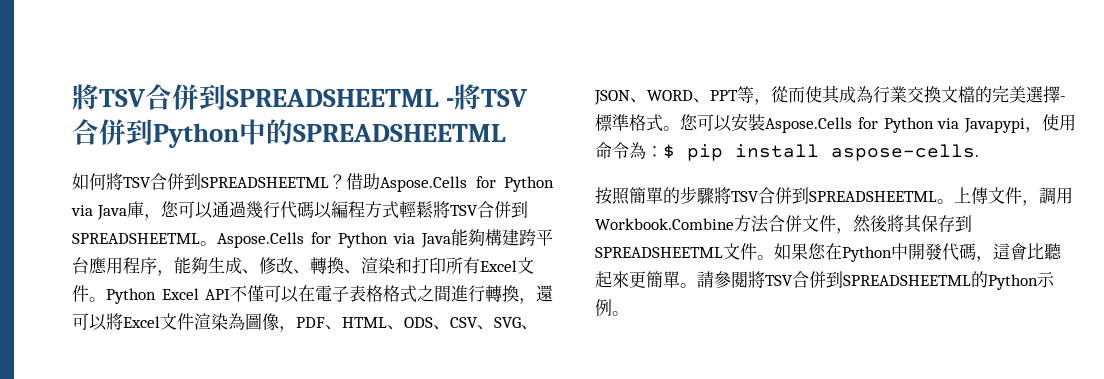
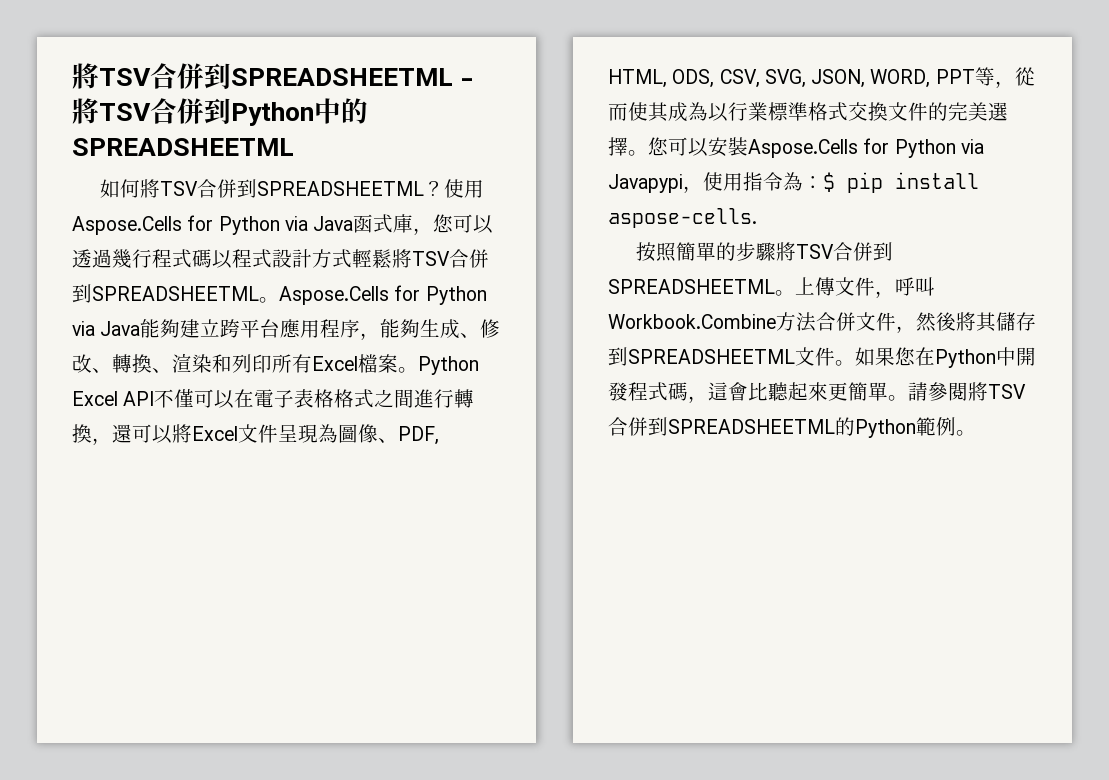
[346,173,554,192] [71,205,127,220] 借助Aspose.Cells for Python via Java -> [443,179,484,198] [72,214,394,235] 使用Aspose.Cells for Python via Java函式
[211,201,365,219] 通過幾行代碼以編程 -> [72,249,312,269] 透過幾行程式碼以程式設計
[485,229,519,246] 構建 -> [180,319,221,338] 建立
[412,257,429,274] 打 -> [232,354,252,373] 列
[517,257,534,274] [72,285,89,302] 文件 -> [358,354,398,373] 檔案
[194,313,538,332] [594,90,710,105] 渲染為圖像，PDF、HTML、ODS、CSV、SVG、JSON、WORD、 -> [278,424,439,445] [608,69,931,88] 呈現為圖像、PDF, HTML, ODS, CSV, SVG, JSON, WORD,
[873,86,1066,103] [595,114,663,132] 行業交換文檔的完美選擇-標準格式 -> [708,102,1008,122] [608,137,628,156] 以行業標準格式交換文件的完美選擇
[595,142,612,159] 命 -> [743,172,763,191] 指
[1039,187,1073,204] 調用 -> [895,277,935,296] 呼叫
[921,215,938,232] 保 -> [996,312,1016,331] 儲
[942,243,959,261] 代 -> [628,382,668,401] 程式
[1037,271,1055,288] 示 -> [916,417,936,436] 範

